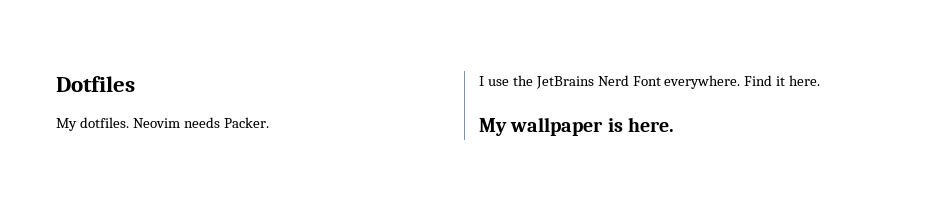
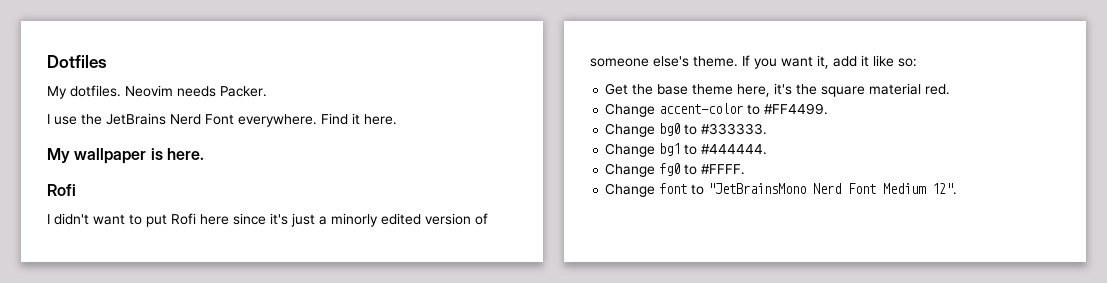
(674, 124) none -> [47,184,76,196] [47,213,488,227] [590,55,917,69] [605,83,951,97] [605,103,829,117] [605,123,768,137] [605,143,768,157] [605,163,746,177] [605,183,958,197] // Rofi // I didn't want to put Rofi here since it's just a minorly edited version of someone else's theme. If you want it, add it like so: // Get the base theme here, it's the square material red. // Change accent-color to #FF4499. // Change bg0 to #333333. // Change bg1 to #444444. // Change fg0 to #FFFF. // Change font to "JetBrainsMono Nerd Font Medium 12".

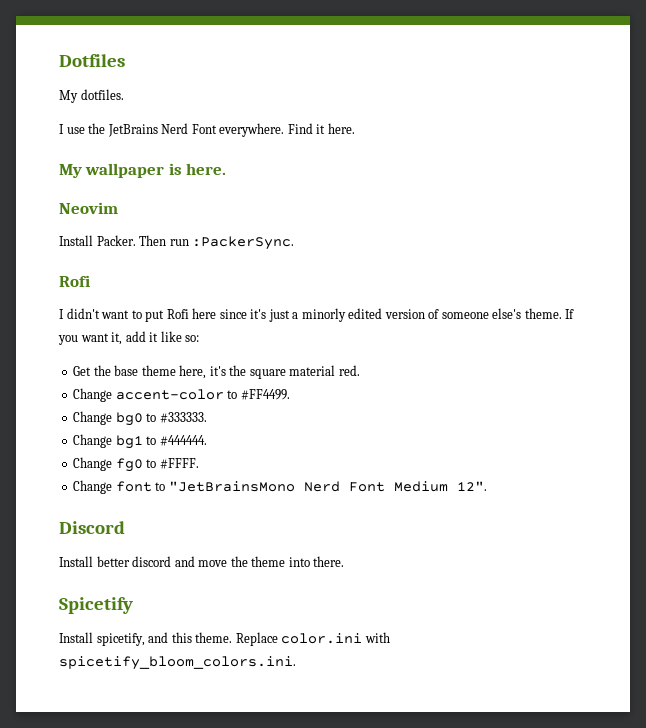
[125,85,267,97] Neovim needs Packer. -> (124, 94) none
(204, 154) none -> [59,202,118,214] [59,235,295,250] // Neovim // Install Packer. Then run :PackerSync.
(958, 189) none -> [59,521,125,534] [59,556,345,567] [59,597,133,614] [59,632,390,646] [59,656,296,670] // Discord // Install better discord and move the theme into there. // Spicetify // Install spicetify, and this theme. Replace color.ini with spicetify_bloom_colors.ini.

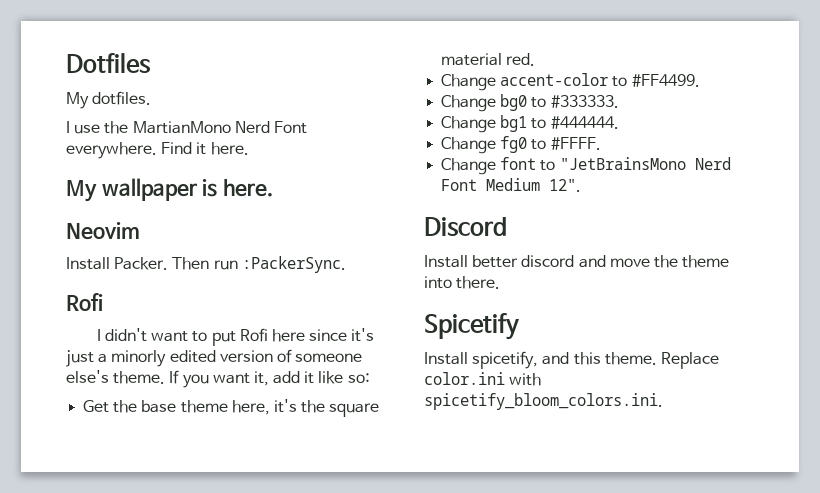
[107,124,158,137] JetBrains -> [132,121,231,134] MartianMono

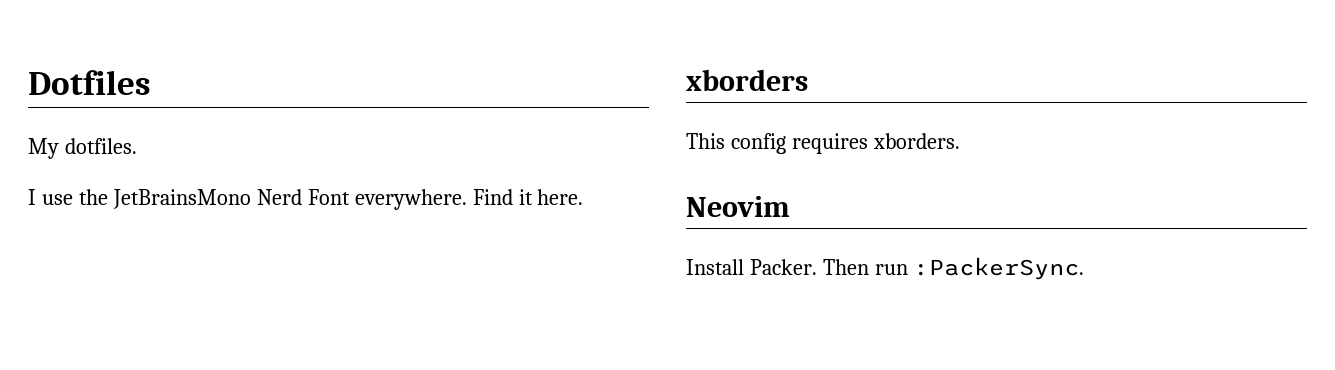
[132,121,231,134] MartianMono -> [112,189,251,209] JetBrainsMono
[66,178,274,202] My wallpaper is here. -> [686,69,808,91] [686,133,960,154] xborders // This config requires xborders.
[66,293,103,311] [96,328,375,346] [66,349,363,367] [66,370,370,388] [83,399,380,417] [441,53,536,66] [441,73,700,91] [441,94,619,112] [441,115,619,133] [441,136,601,154] [441,157,731,175] [441,178,582,192] [424,217,507,237] [424,255,730,268] [424,276,501,289] [424,313,519,340] [424,351,719,369] [424,372,542,386] [424,393,663,410] // Rofi // I didn't want to put Rofi here since it's just a minorly edited version of someone else's theme. If you want it, add it like so: // Get the base theme here, it's the square material red. // Change accent-color to #FF4499. // Change bg0 to #333333. // Change bg1 to #444444. // Change fg0 to #FFFF. // Change font to "JetBrainsMono Nerd Font Medium 12". // Discord // Install better discord and move the theme into there. // Spicetify // Install spicetify, and this theme. Replace color.ini with spicetify_bloom_colors.ini. -> (1084, 268) none

